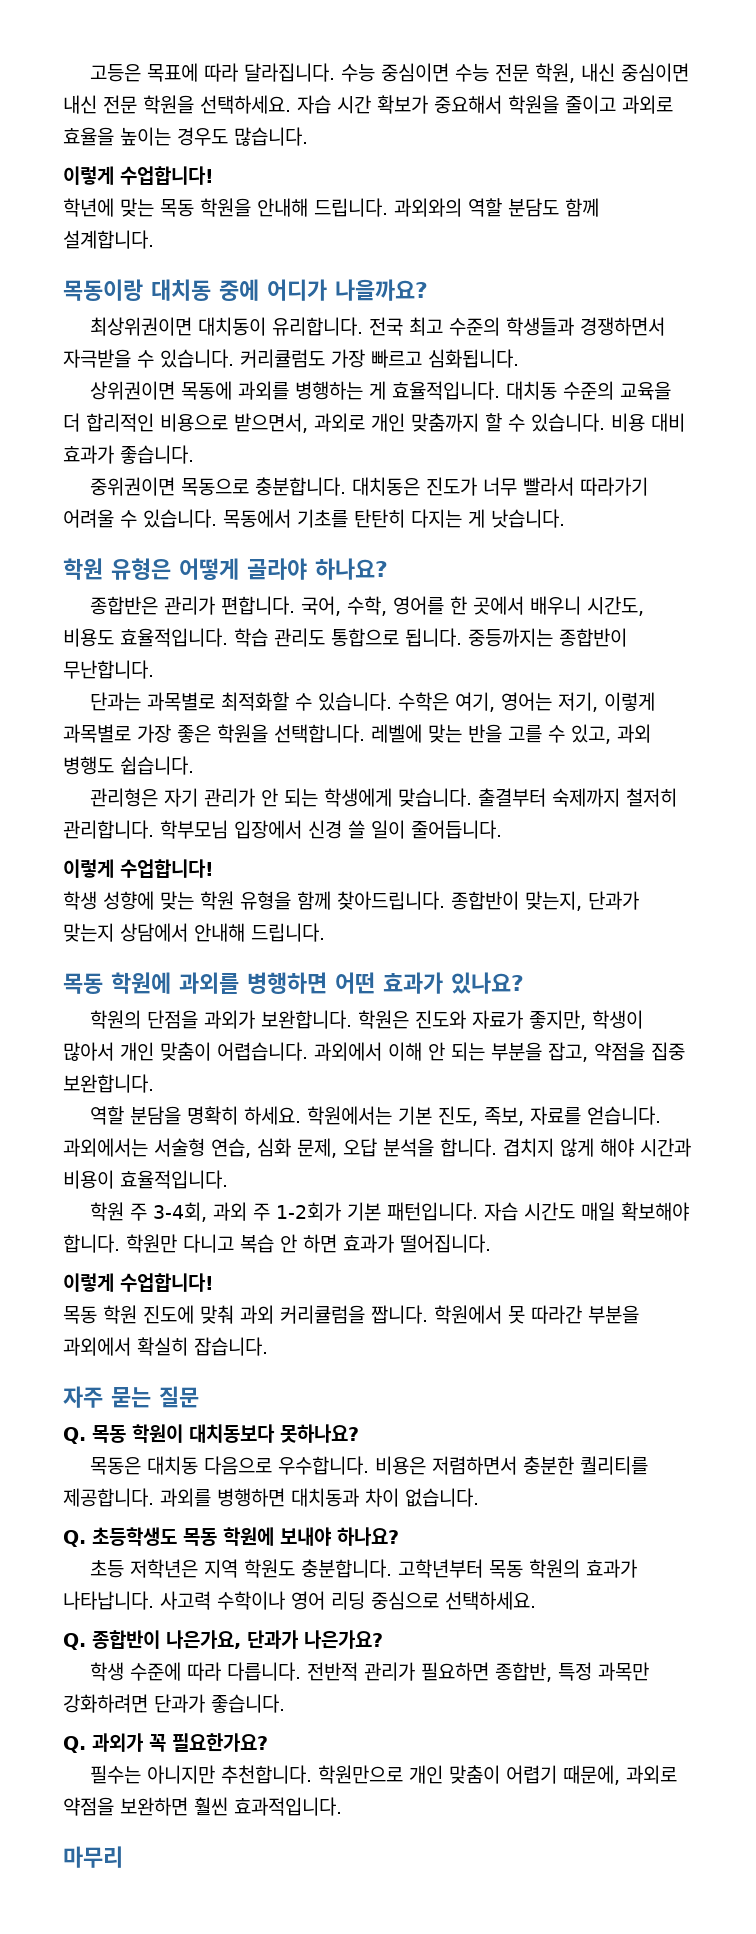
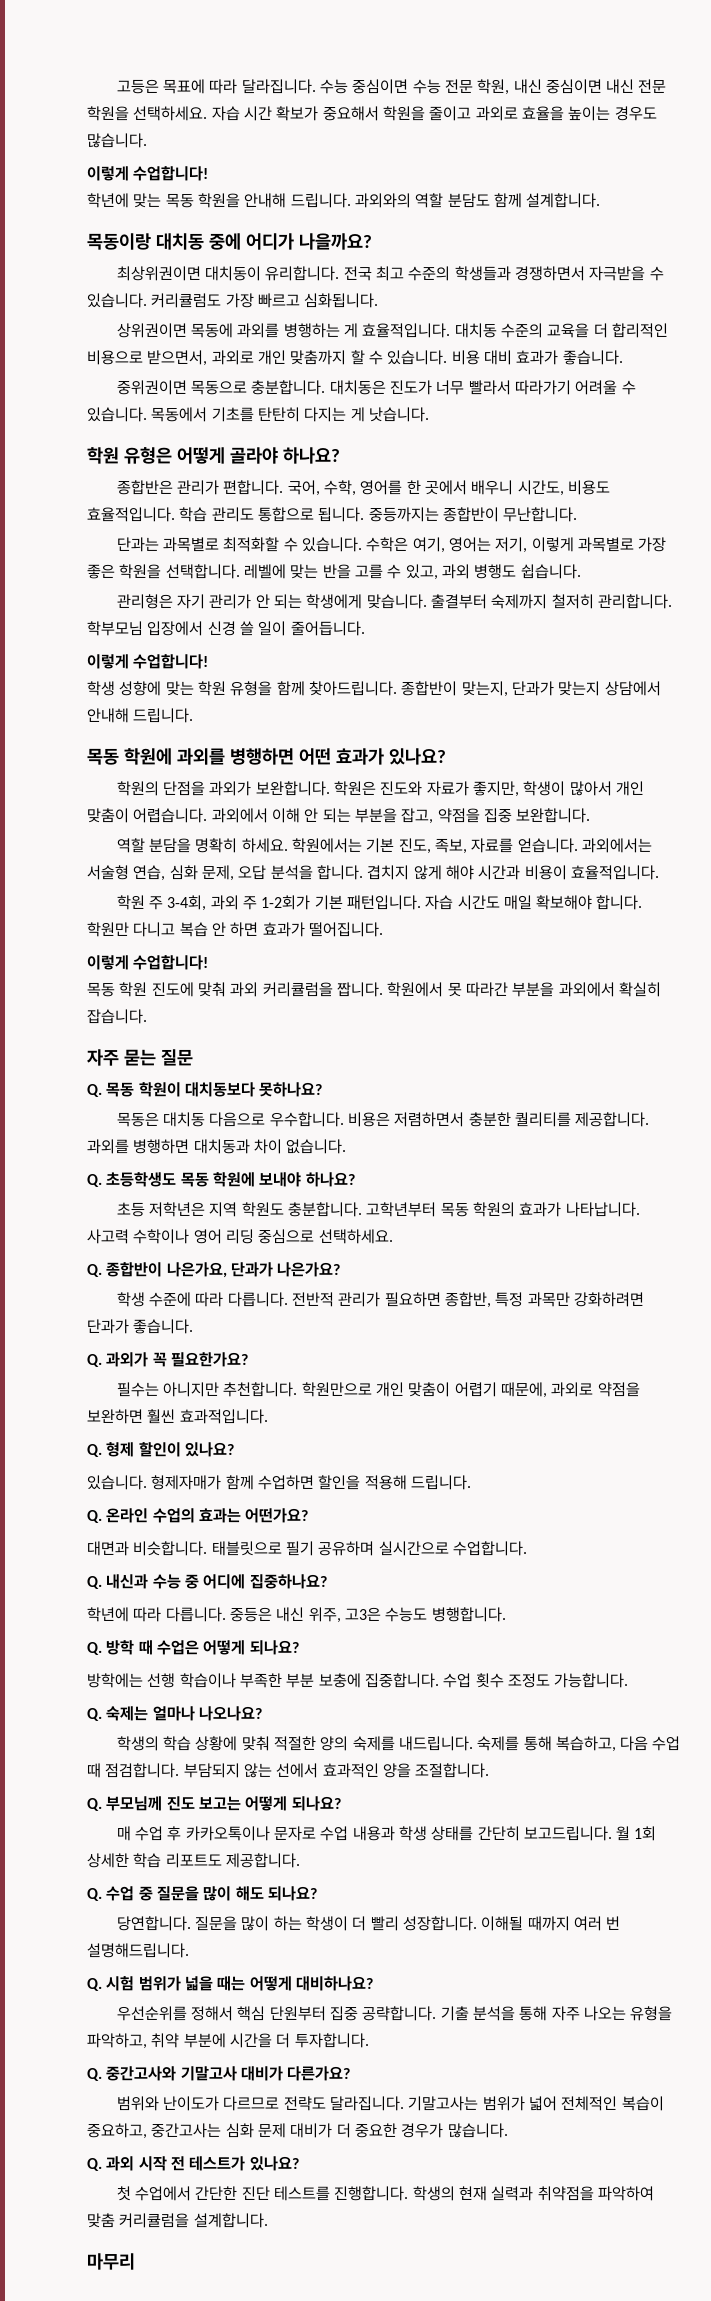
(342, 1806) none -> [87,1442,234,1457] [87,1475,471,1490] [87,1508,309,1523] [87,1541,527,1556] [87,1574,327,1589] [87,1607,506,1623] [87,1640,299,1655] [87,1673,629,1688] [87,1706,262,1721] [116,1736,681,1752] [87,1763,490,1778] [87,1796,341,1811] [116,1826,657,1841] [87,1853,300,1868] [87,1886,317,1901] [116,1916,621,1931] [87,1943,189,1958] [87,1976,373,1991] [116,2006,673,2021] [87,2033,369,2049] [87,2066,351,2081] [116,2096,664,2111] [87,2123,508,2139] [87,2156,299,2171] [116,2186,654,2201] [87,2213,268,2228] // Q. 형제 할인이 있나요? // 있습니다. 형제자매가 함께 수업하면 할인을 적용해 드립니다. // Q. 온라인 수업의 효과는 어떤가요? // 대면과 비슷합니다. 태블릿으로 필기 공유하며 실시간으로 수업합니다. // Q. 내신과 수능 중 어디에 집중하나요? // 학년에 따라 다릅니다. 중등은 내신 위주, 고3은 수능도 병행합니다. // Q. 방학 때 수업은 어떻게 되나요? // 방학에는 선행 학습이나 부족한 부분 보충에 집중합니다. 수업 횟수 조정도 가능합니다. // Q. 숙제는 얼마나 나오나요? // 학생의 학습 상황에 맞춰 적절한 양의 숙제를 내드립니다. 숙제를 통해 복습하고, 다음 수업 때 점검합니다. 부담되지 않는 선에서 효과적인 양을 조절합니다. // Q. 부모님께 진도 보고는 어떻게 되나요? // 매 수업 후 카카오톡이나 문자로 수업 내용과 학생 상태를 간단히 보고드립니다. 월 1회 상세한 학습 리포트도 제공합니다. // Q. 수업 중 질문을 많이 해도 되나요? // 당연합니다. 질문을 많이 하는 학생이 더 빨리 성장합니다. 이해될 때까지 여러 번 설명해드립니다. // Q. 시험 범위가 넓을 때는 어떻게 대비하나요? // 우선순위를 정해서 핵심 단원부터 집중 공략합니다. 기출 분석을 통해 자주 나오는 유형을 파악하고, 취약 부분에 시간을 더 투자합니다. // Q. 중간고사와 기말고사 대비가 다른가요? // 범위와 난이도가 다르므로 전략도 달라집니다. 기말고사는 범위가 넓어 전체적인 복습이 중요하고, 중간고사는 심화 문제 대비가 더 중요한 경우가 많습니다. // Q. 과외 시작 전 테스트가 있나요? // 첫 수업에서 간단한 진단 테스트를 진행합니다. 학생의 현재 실력과 취약점을 파악하여 맞춤 커리큘럼을 설계합니다.

